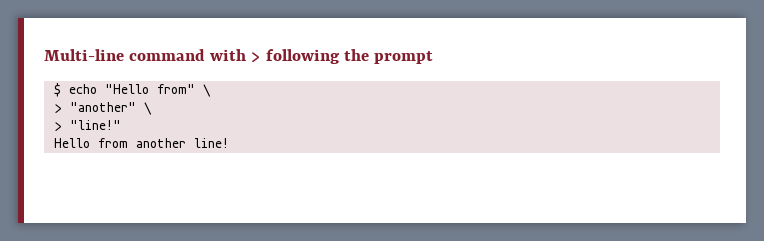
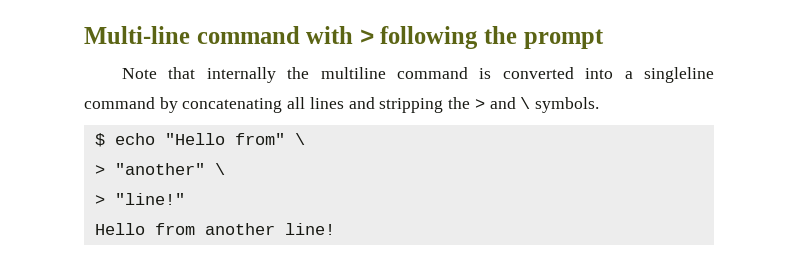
(433, 57) none -> [121,67,714,83] [84,97,599,113] // Note that internally the multiline command is converted into a singleline command by concatenating all lines and stripping the > and \ symbols.

